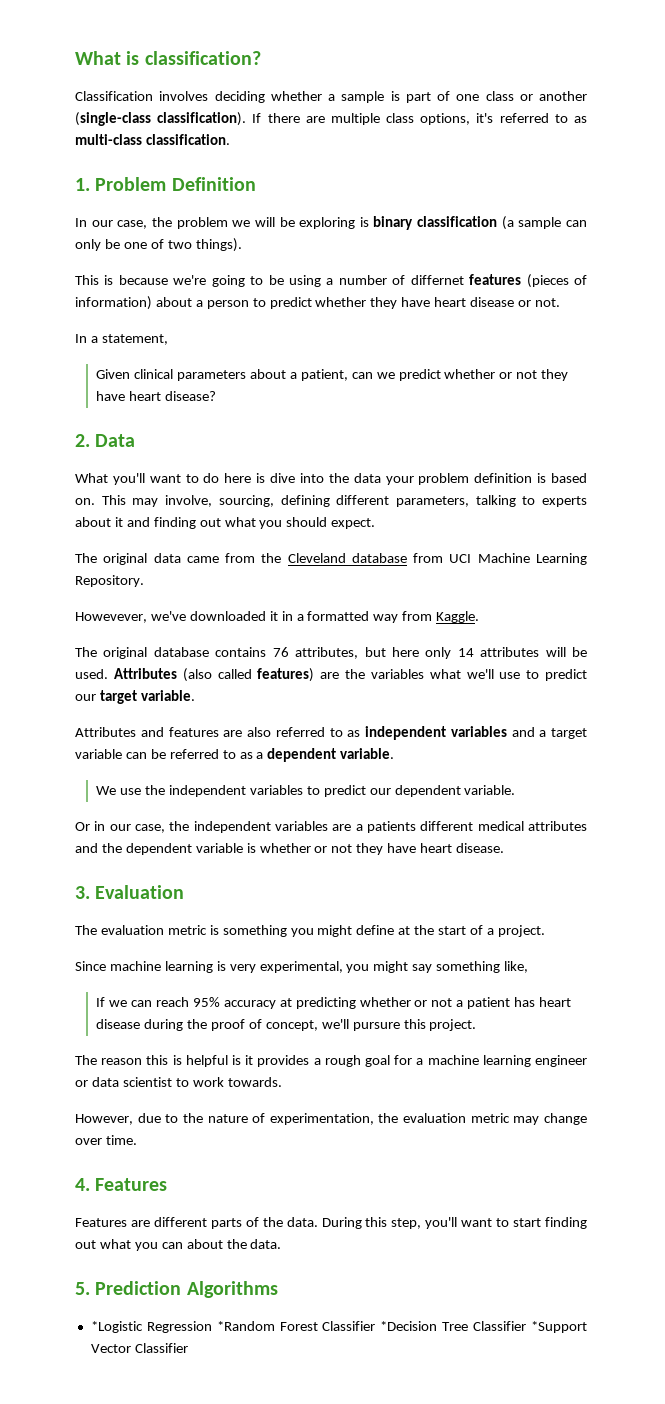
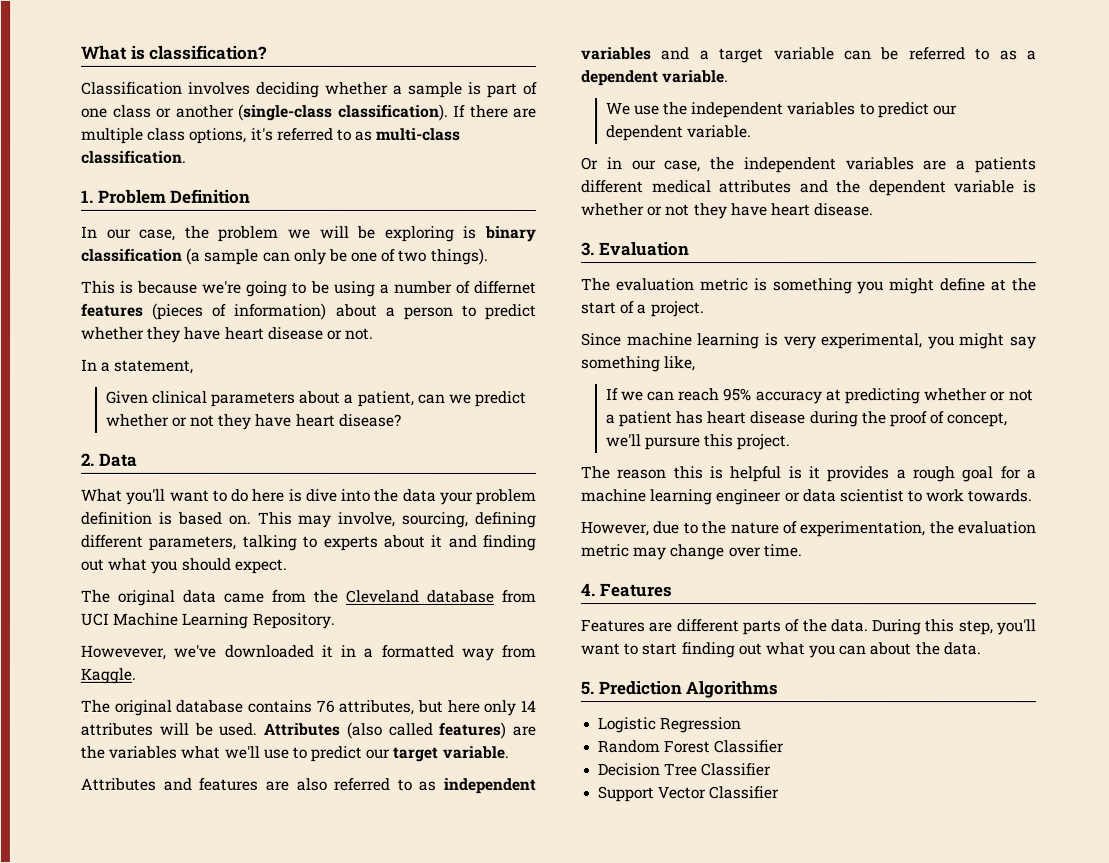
[90,1321,143,1333] *Logistic -> [597,717,657,734] Logistic
[216,1321,275,1331] *Random -> [597,740,661,754] // Random
[380,1321,438,1331] *Decision -> [597,763,661,777] // Decision
[531,1321,588,1333] *Support -> [597,786,655,803] // Support

